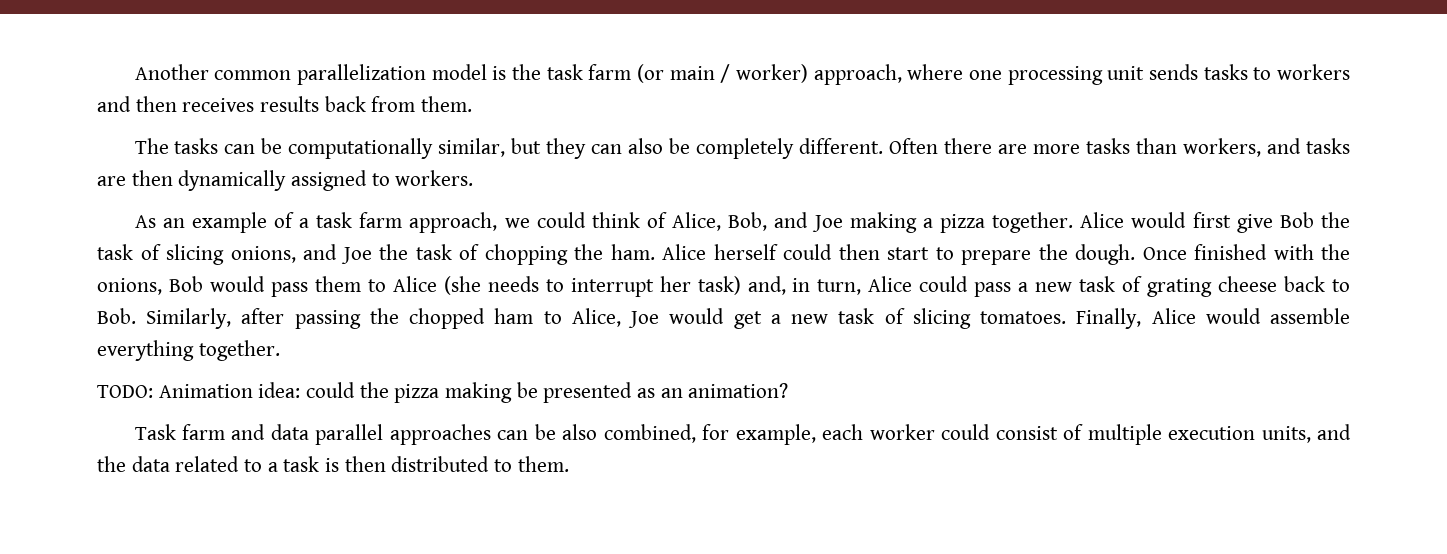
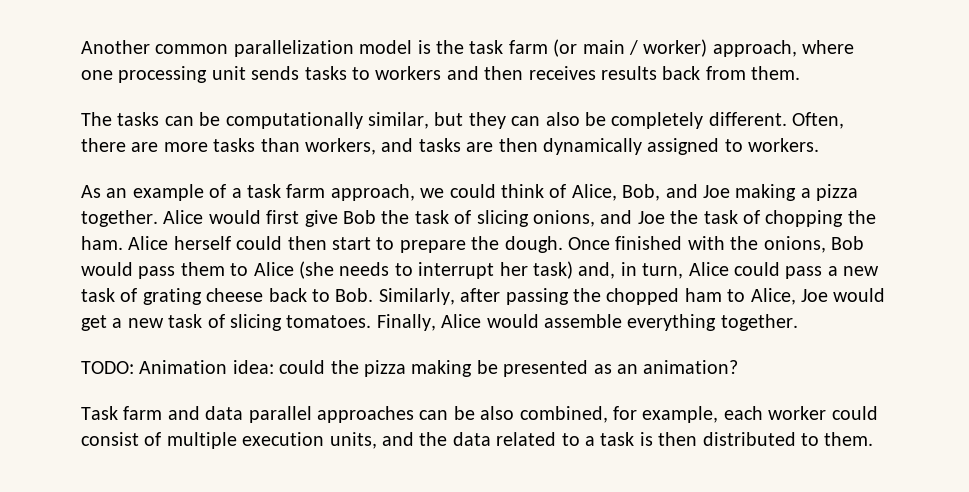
[889,138,939,154] Often -> [792,112,845,129] Often,

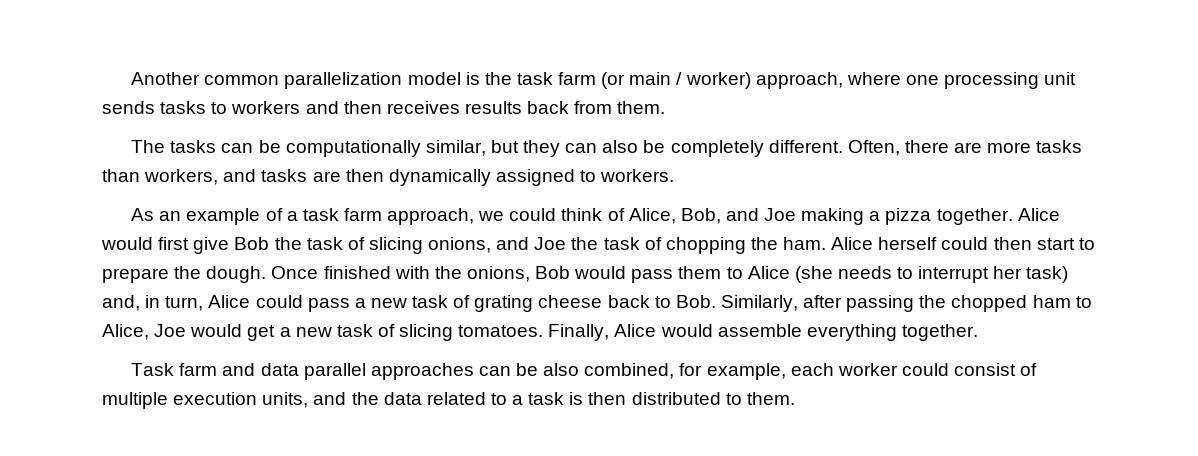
[81,360,739,377] // TODO: Animation idea: could the pizza making be presented as an animation? -> (978, 332) none

